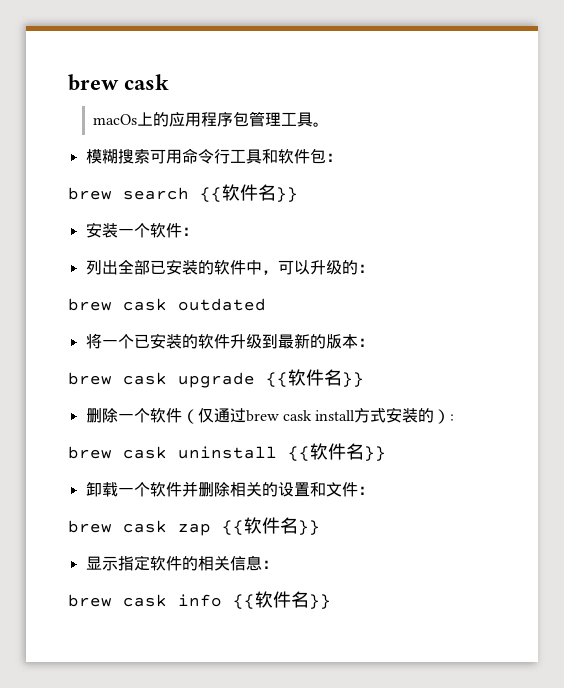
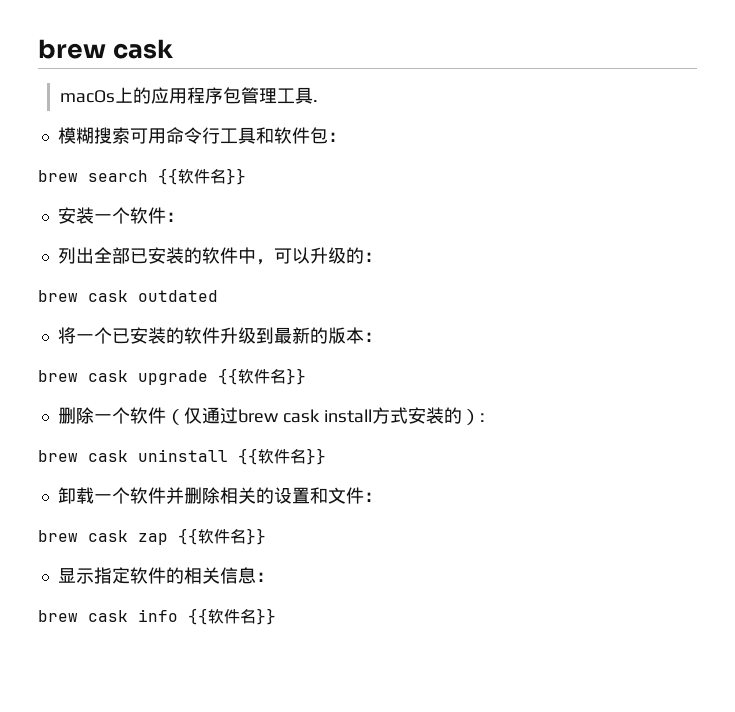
[313,122,330,127] 。 -> [313,100,319,102] .

